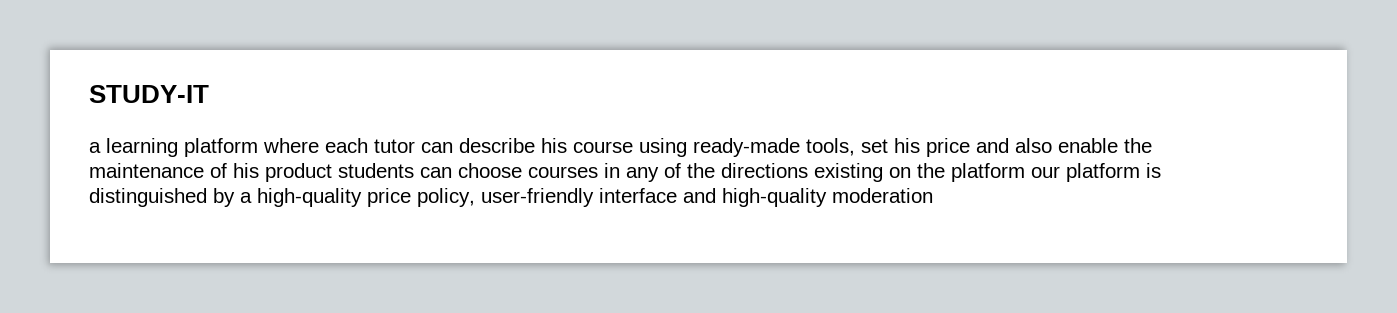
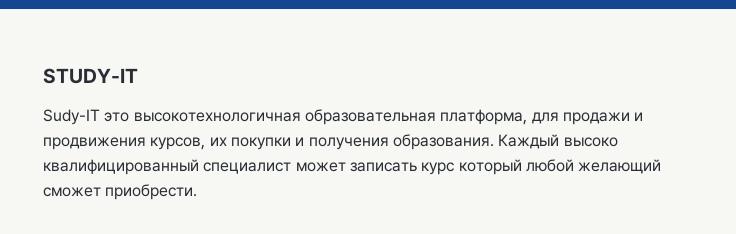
[89,138,1152,157] [89,163,1161,182] [89,188,933,207] a learning platform where each tutor can describe his course using ready-made tools, set his price and also enable the maintenance of his product students can choose courses in any of the directions existing on the platform our platform is distinguished by a high-quality price policy, user-friendly interface and high-quality moderation -> [43,109,644,125] [43,134,618,150] [43,159,662,175] [43,184,198,200] Sudy-IT это высокотехнологичная образовательная платформа, для продажи и продвижения курсов, их покупки и получения образования. Каждый высоко квалифицированный специалист может записать курс который любой желающий сможет приобрести.

